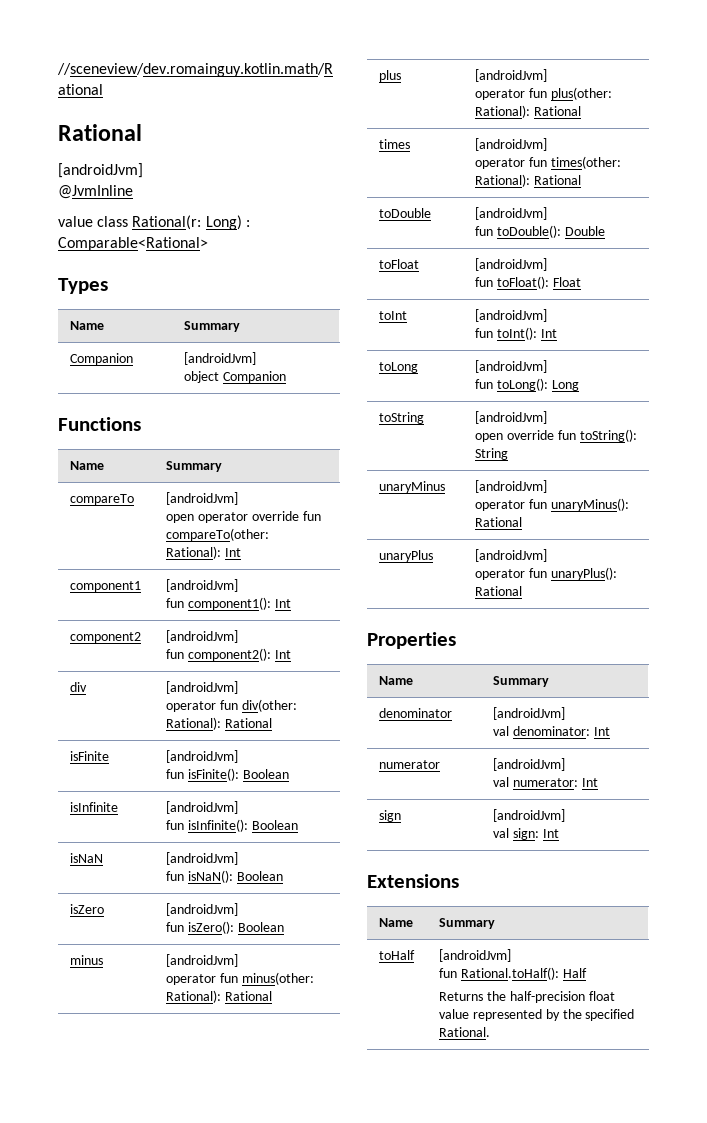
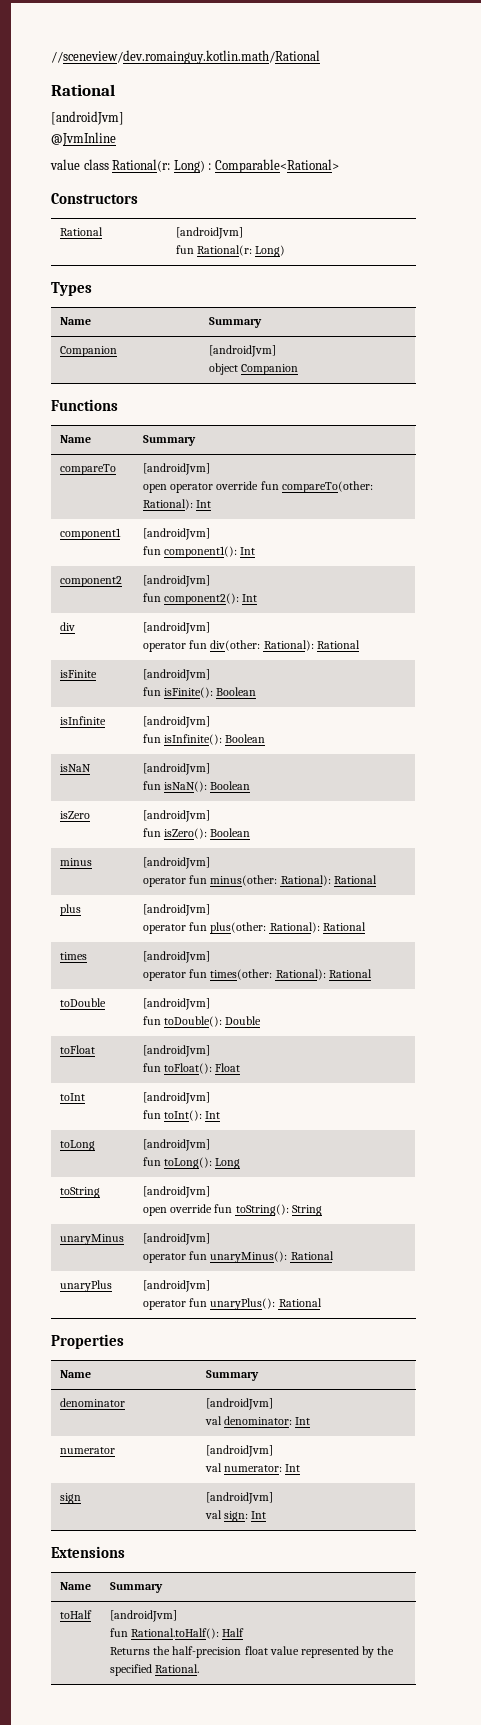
(208, 244) none -> [51,193,138,204] [60,227,104,236] [176,227,244,239] [176,245,286,257] // Constructors // Rational | [androidJvm] // fun Rational(r: Long)

